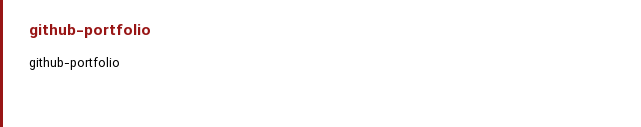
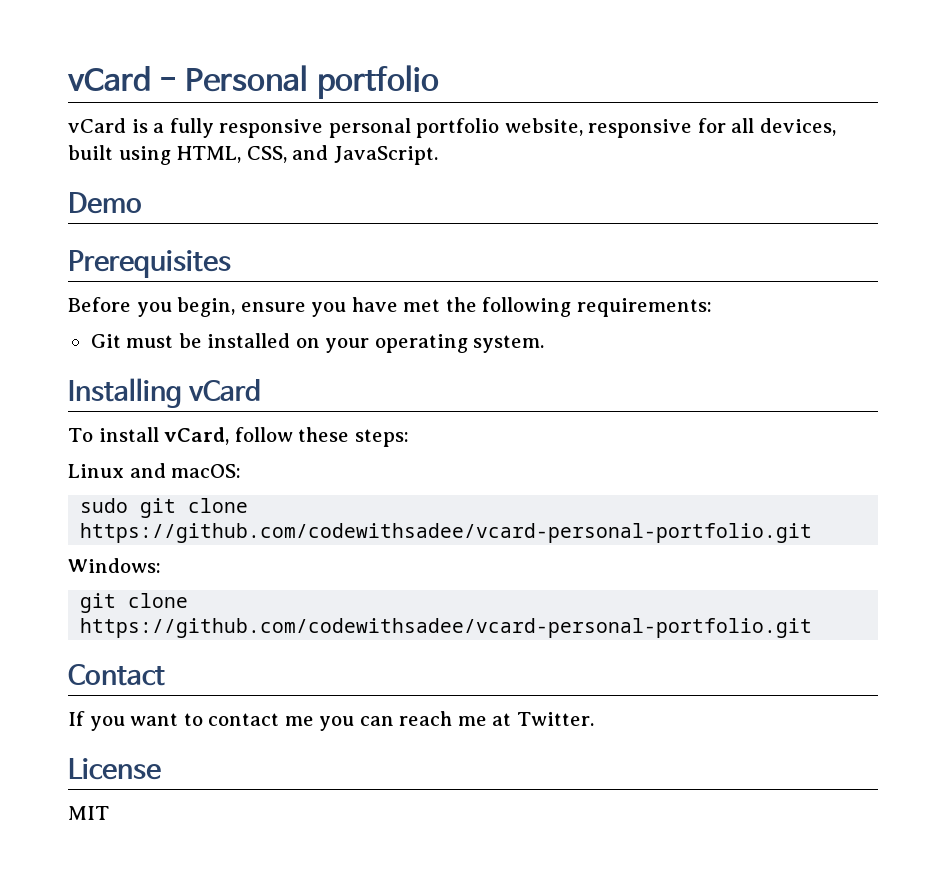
[29,24,151,38] [29,57,120,70] github-portfolio // github-portfolio -> [67,65,439,99] [68,118,836,138] [68,145,438,165] [68,192,142,214] [68,250,231,278] [68,297,712,317] [90,333,545,353] [68,378,262,408] [68,427,409,447] [68,463,242,478] [80,498,249,518] [80,523,813,543] [68,558,161,573] [80,593,189,613] [80,618,813,638] [68,664,165,686] [68,711,594,731] [68,758,161,780] [68,806,109,820] vCard - Personal portfolio // vCard is a fully responsive personal portfolio website, responsive for all devices, built using HTML, CSS, and JavaScript. // Demo // Prerequisites // Before you begin, ensure you have met the following requirements: // Git must be installed on your operating system. // Installing vCard // To install vCard, follow these steps: // Linux and macOS: // sudo git clone https://github.com/codewithsadee/vcard-personal-portfolio.git // Windows: // git clone https://github.com/codewithsadee/vcard-personal-portfolio.git // Contact // If you want to contact me you can reach me at Twitter. // License // MIT

